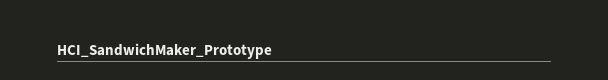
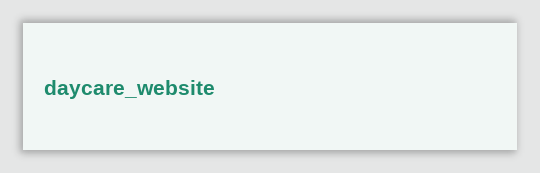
[57,43,272,59] HCI_SandwichMaker_Prototype -> [44,80,215,99] daycare_website

